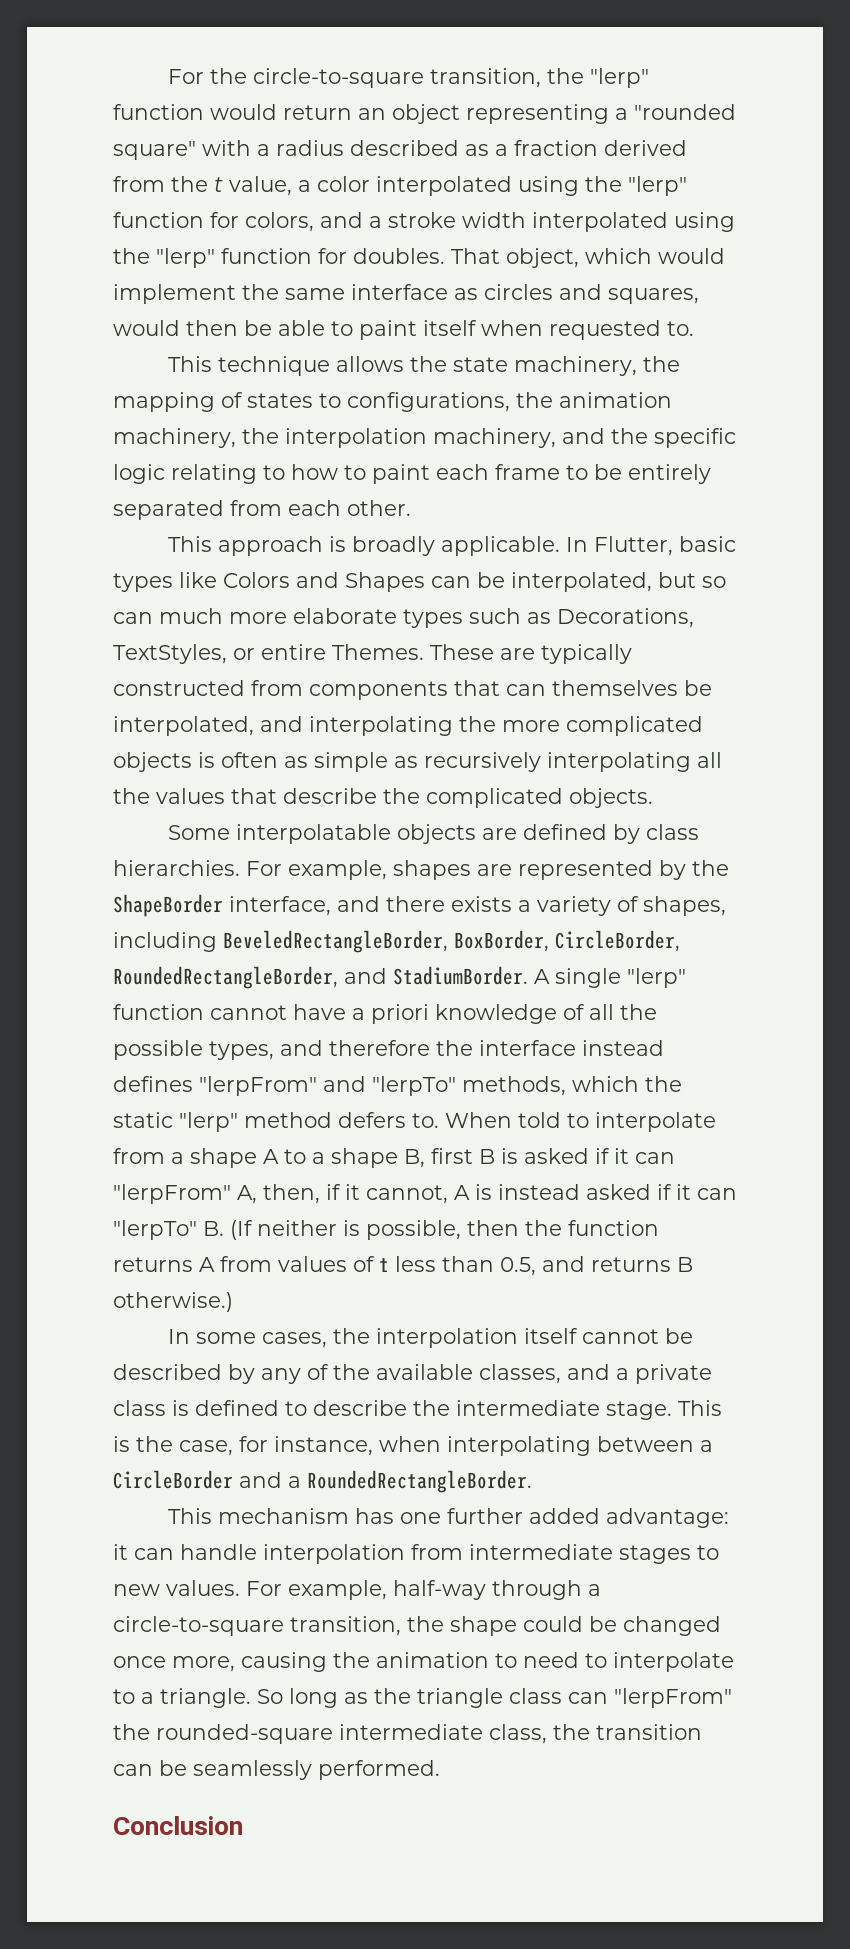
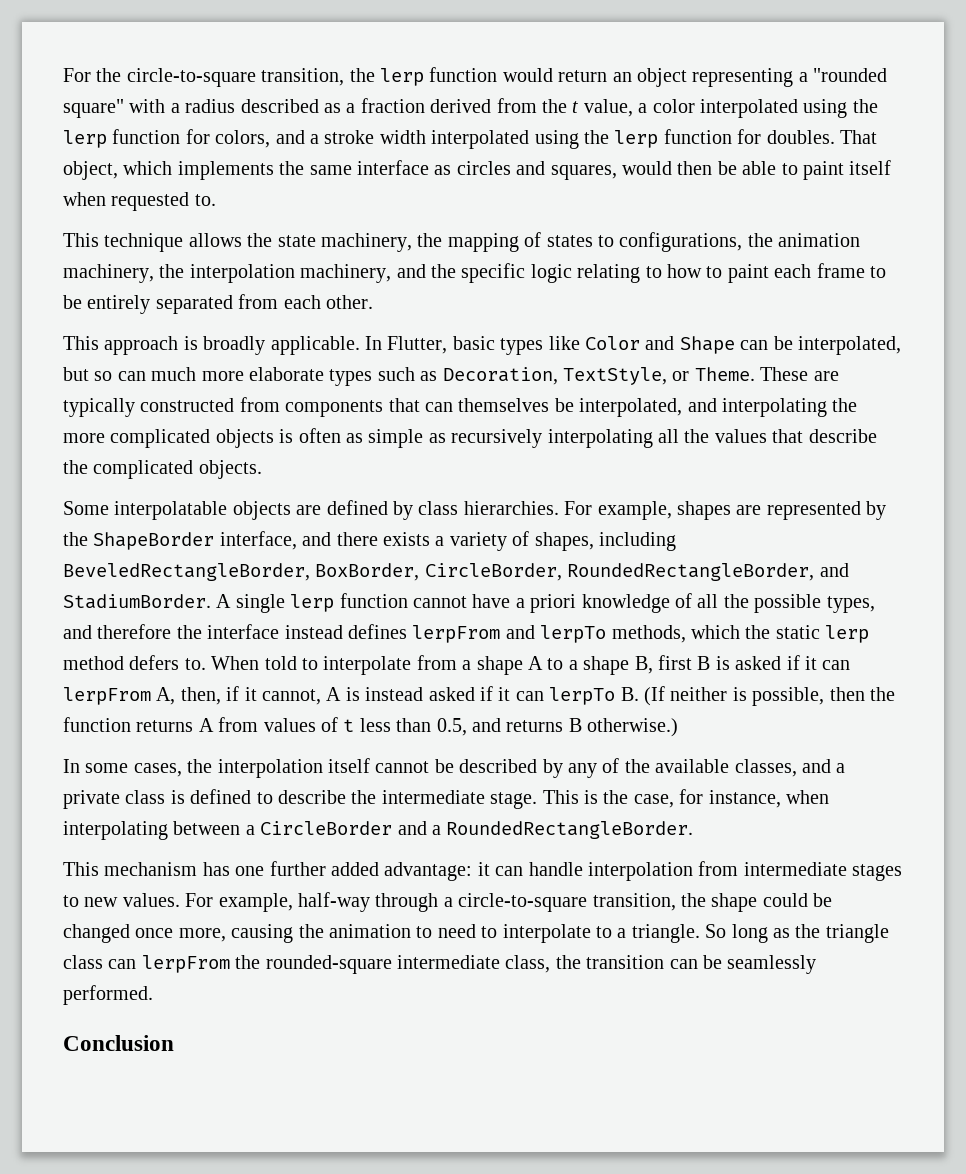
[590,68,650,88] "lerp" -> [380,68,424,86] lerp
[628,176,687,196] "lerp" -> [63,130,107,148] lerp
[156,248,215,268] "lerp" -> [614,130,659,148] lerp
[658,248,725,264] [113,284,236,304] would implement -> [177,161,274,180] implements
[223,572,425,592] Colors and Shapes -> [584,336,735,354] Color and Shape
[557,608,694,628] [113,644,424,664] Decorations, TextStyles, or entire Themes. -> [442,367,755,385] Decoration, TextStyle, or Theme.
[627,968,686,988] "lerp" -> [290,594,335,612] lerp
[199,1076,456,1096] "lerpFrom" and "lerpTo" -> [412,625,607,643] lerpFrom and lerpTo
[179,1112,238,1132] "lerp" -> [825,625,870,643] lerp
[113,1184,231,1204] "lerpFrom" -> [63,687,151,705] lerpFrom
[113,1220,197,1240] "lerpTo" -> [549,687,616,705] lerpTo
[614,1688,732,1708] "lerpFrom" -> [141,955,230,973] lerpFrom

